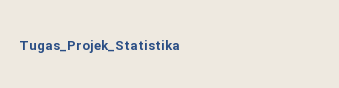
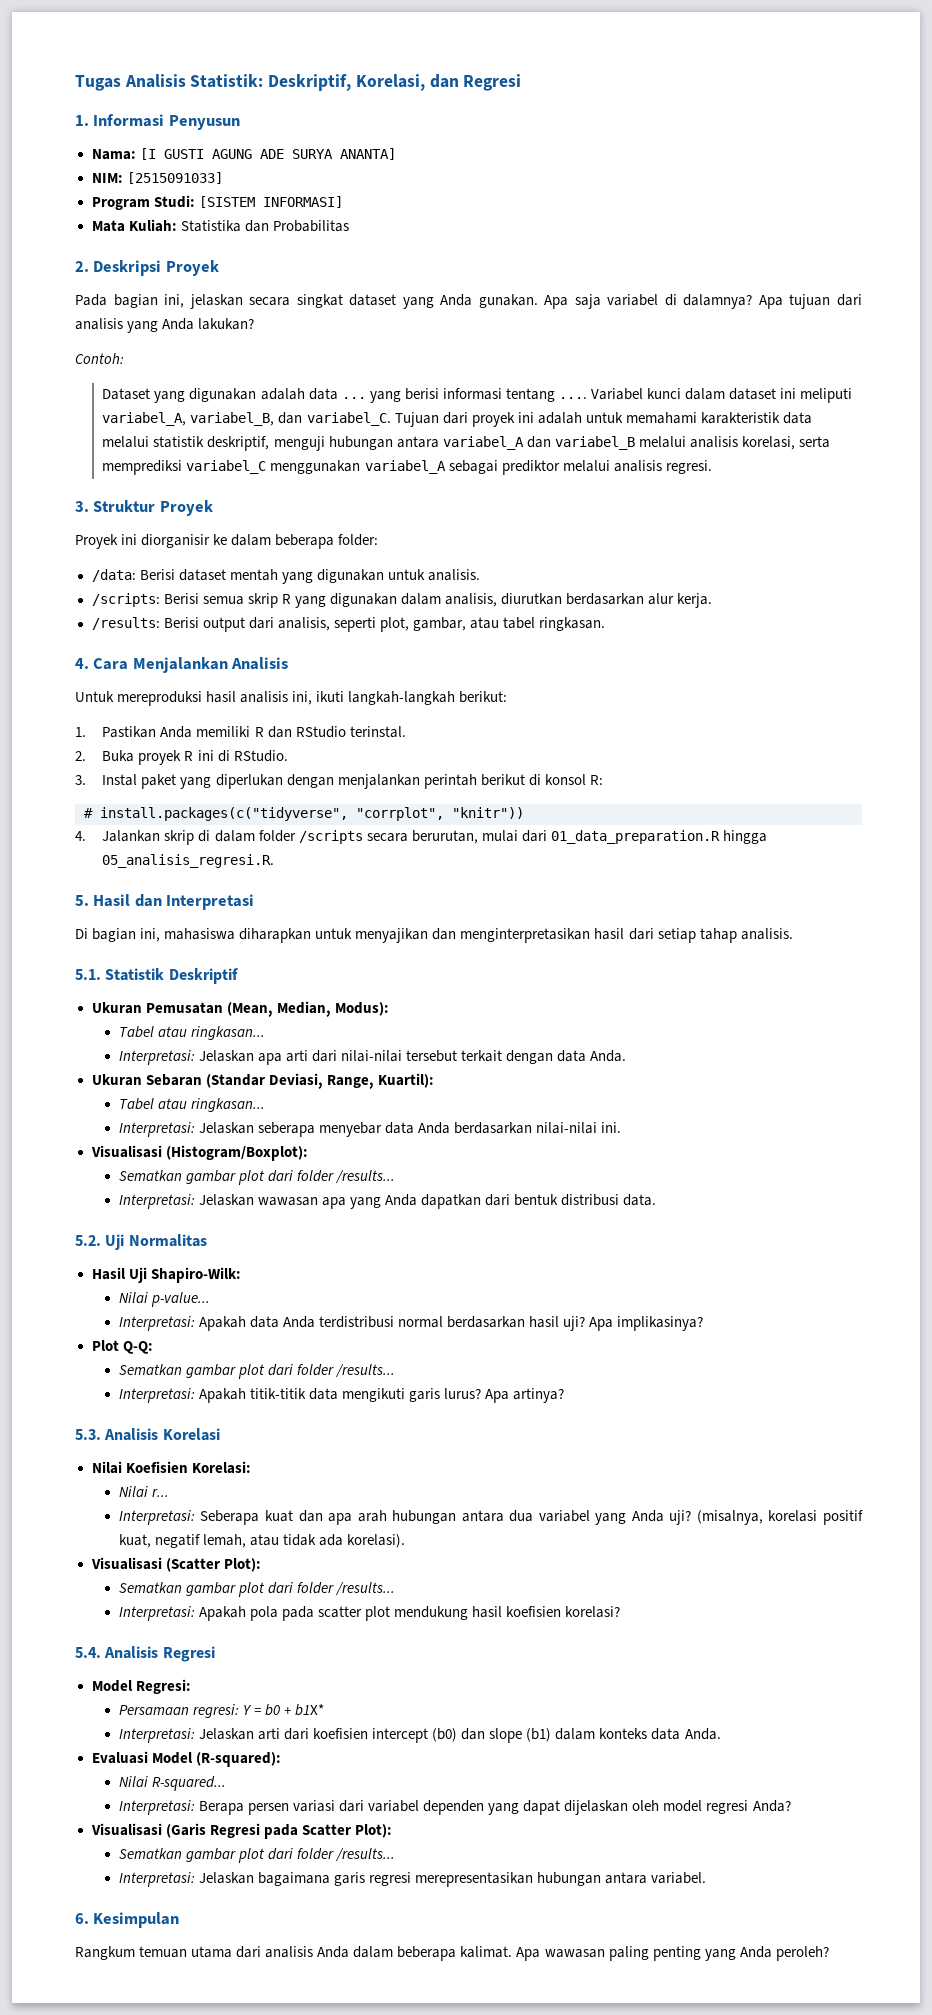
[19,40,180,53] Tugas_Projek_Statistika -> [75,74,522,91] [75,114,240,130] [91,148,396,160] [91,172,223,184] [91,195,343,210] [91,219,349,232] [75,260,219,276] [75,294,862,309] [75,318,255,333] [75,353,124,364] [102,388,853,403] [102,412,812,427] [102,436,830,451] [102,460,712,475] [75,500,213,516] [75,534,379,549] [91,569,480,584] [91,593,713,608] [91,617,605,632] [75,657,289,673] [75,691,508,706] [75,726,406,738] [75,750,288,765] [75,774,603,789] [84,807,524,821] [75,830,767,845] [102,854,275,868] [75,894,255,910] [75,928,793,943] [75,968,238,984] [91,1001,389,1017] [118,1026,265,1040] [118,1050,627,1065] [91,1073,434,1089] [118,1098,265,1112] [118,1122,622,1137] [90,1145,308,1161] [118,1170,396,1185] [118,1194,657,1209] [75,1234,207,1250] [91,1267,241,1283] [118,1292,210,1307] [118,1316,704,1331] [91,1340,153,1354] [118,1364,396,1379] [118,1388,565,1403] [75,1428,220,1441] [91,1461,251,1474] [118,1486,169,1497] [118,1510,863,1525] [118,1534,406,1548] [90,1557,261,1572] [118,1582,396,1597] [118,1606,621,1621] [75,1646,215,1662] [91,1679,191,1694] [118,1704,325,1718] [118,1728,721,1743] [91,1751,281,1767] [118,1776,226,1791] [118,1800,791,1815] [90,1823,392,1839] [118,1848,396,1863] [118,1872,707,1887] [75,1912,180,1928] [75,1946,829,1961] Tugas Analisis Statistik: Deskriptif, Korelasi, dan Regresi // 1. Informasi Penyusun // Nama: [I GUSTI AGUNG ADE SURYA ANANTA] // NIM: [2515091033] // Program Studi: [SISTEM INFORMASI] // Mata Kuliah: Statistika dan Probabilitas // 2. Deskripsi Proyek // Pada bagian ini, jelaskan secara singkat dataset yang Anda gunakan. Apa saja variabel di dalamnya? Apa tujuan dari analisis yang Anda lakukan? // Contoh: // Dataset yang digunakan adalah data ... yang berisi informasi tentang .... Variabel kunci dalam dataset ini meliputi variabel_A, variabel_B, dan variabel_C. Tujuan dari proyek ini adalah untuk memahami karakteristik data melalui statistik deskriptif, menguji hubungan antara variabel_A dan variabel_B melalui analisis korelasi, serta memprediksi variabel_C menggunakan variabel_A sebagai prediktor melalui analisis regresi. // 3. Struktur Proyek // Proyek ini diorganisir ke dalam beberapa folder: // /data: Berisi dataset mentah yang digunakan untuk analisis. // /scripts: Berisi semua skrip R yang digunakan dalam analisis, diurutkan berdasarkan alur kerja. // /results: Berisi output dari analisis, seperti plot, gambar, atau tabel ringkasan. // 4. Cara Menjalankan Analisis // Untuk mereproduksi hasil analisis ini, ikuti langkah-langkah berikut: // 1. Pastikan Anda memiliki R dan RStudio terinstal. // 2. Buka proyek R ini di RStudio. // 3. Instal paket yang diperlukan dengan menjalankan perintah berikut di konsol R: // # install.packages(c("tidyverse", "corrplot", "knitr")) // 4. Jalankan skrip di dalam folder /scripts secara berurutan, mulai dari 01_data_preparation.R hingga 05_analisis_regresi.R. // 5. Hasil dan Interpretasi // Di bagian ini, mahasiswa diharapkan untuk menyajikan dan menginterpretasikan hasil dari setiap tahap analisis. // 5.1. Statistik Deskriptif // Ukuran Pemusatan (Mean, Median, Modus): // Tabel atau ringkasan... // Interpretasi: Jelaskan apa arti dari nilai-nilai tersebut terkait dengan data Anda. // Ukuran Sebaran (Standar Deviasi, Range, Kuartil): // Tabel atau ringkasan... // Interpretasi: Jelaskan seberapa menyebar data Anda berdasarkan nilai-nilai ini. // Visualisasi (Histogram/Boxplot): // Sematkan gambar plot dari folder /results... // Interpretasi: Jelaskan wawasan apa yang Anda dapatkan dari bentuk distribusi data. // 5.2. Uji Normalitas // Hasil Uji Shapiro-Wilk: // Nilai p-value... // Interpretasi: Apakah data Anda terdistribusi normal berdasarkan hasil uji? Apa implikasinya? // Plot Q-Q: // Sematkan gambar plot dari folder /results... // Interpretasi: Apakah titik-titik data mengikuti garis lurus? Apa artinya? // 5.3. Analisis Korelasi // Nilai Koefisien Korelasi: // Nilai r... // Interpretasi: Seberapa kuat dan apa arah hubungan antara dua variabel yang Anda uji? (misalnya, korelasi positif kuat, negatif lemah, atau tidak ada korelasi). // Visualisasi (Scatter Plot): // Sematkan gambar plot dari folder /results... // Interpretasi: Apakah pola pada scatter plot mendukung hasil koefisien korelasi? // 5.4. Analisis Regresi // Model Regresi: // Persamaan regresi: Y = b0 + b1X* // Interpretasi: Jelaskan arti dari koefisien intercept (b0) dan slope (b1) dalam konteks data Anda. // Evaluasi Model (R-squared): // Nilai R-squared... // Interpretasi: Berapa persen variasi dari variabel dependen yang dapat dijelaskan oleh model regresi Anda? // Visualisasi (Garis Regresi pada Scatter Plot): // Sematkan gambar plot dari folder /results... // Interpretasi: Jelaskan bagaimana garis regresi merepresentasikan hubungan antara variabel. // 6. Kesimpulan // Rangkum temuan utama dari analisis Anda dalam beberapa kalimat. Apa wawasan paling penting yang Anda peroleh?

